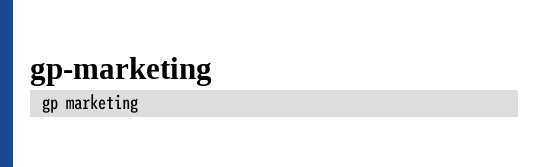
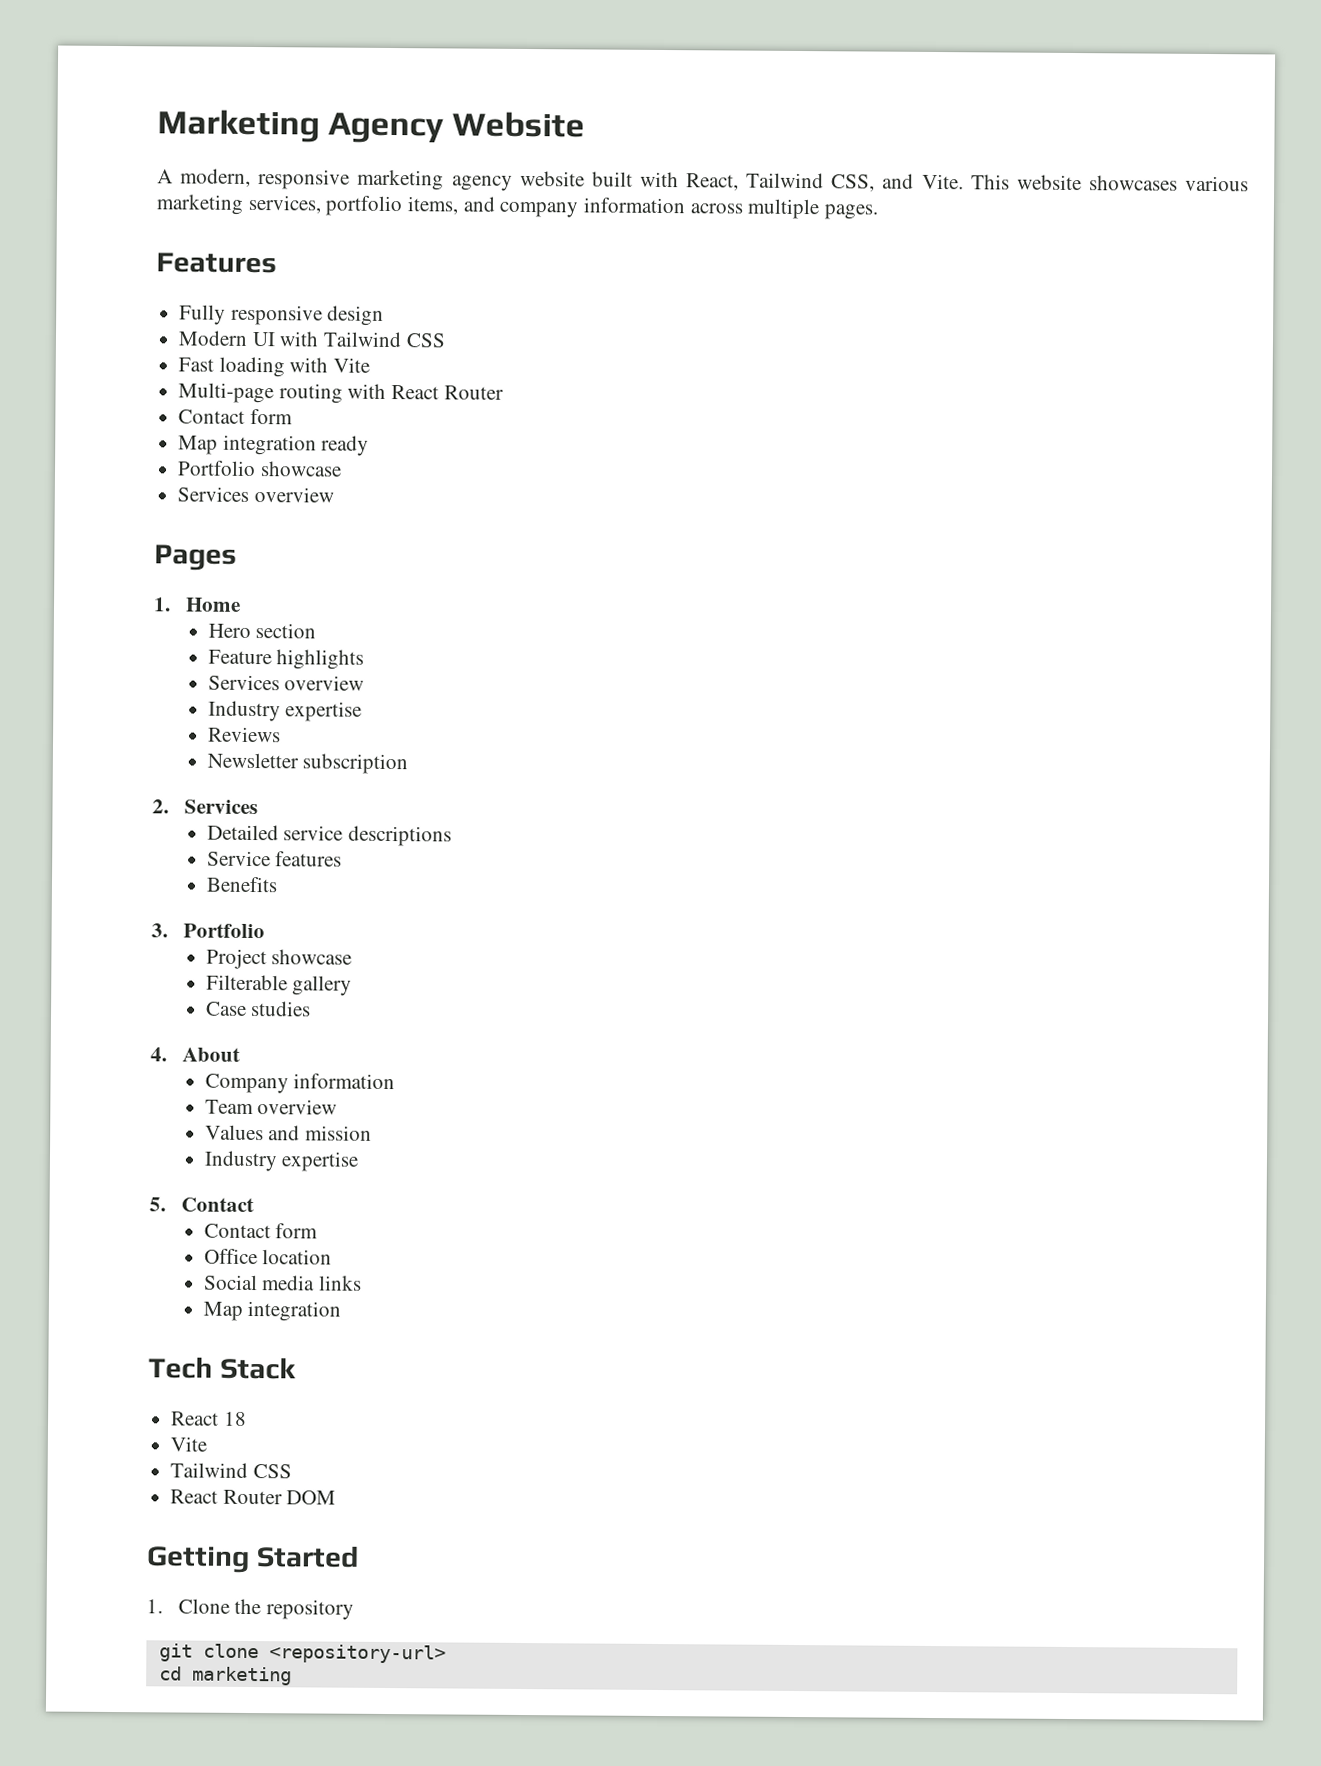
[30,57,212,86] [42,98,58,113] gp-marketing // gp -> [157,109,586,144] [157,168,1249,192] [156,194,879,220] [156,252,277,274] [179,304,385,326] [178,330,446,348] [178,356,371,378] [178,382,504,404] [178,408,293,425] [178,434,370,456] [177,460,342,477] [177,486,334,503] [154,544,237,571] [153,597,241,612] [207,623,317,639] [207,649,365,670] [207,674,365,691] [207,700,363,722] [207,726,281,743] [206,752,409,775] [152,799,258,815] [206,824,453,847] [206,850,343,867] [205,876,278,893] [151,923,265,939] [205,948,353,970] [205,974,353,996] [205,1001,312,1017] [150,1047,240,1062] [204,1073,396,1094] [204,1099,338,1115] [204,1124,373,1141] [203,1150,360,1172] [149,1197,254,1213] [203,1223,319,1239] [203,1248,333,1265] [203,1274,363,1291] [202,1300,342,1322] [148,1357,296,1380] [171,1411,247,1426] [170,1436,208,1452] [170,1462,292,1479] [170,1489,337,1505] [146,1546,359,1574] [146,1598,354,1620] [158,1643,446,1664] [158,1666,182,1681] Marketing Agency Website // A modern, responsive marketing agency website built with React, Tailwind CSS, and Vite. This website showcases various marketing services, portfolio items, and company information across multiple pages. // Features // Fully responsive design // Modern UI with Tailwind CSS // Fast loading with Vite // Multi-page routing with React Router // Contact form // Map integration ready // Portfolio showcase // Services overview // Pages // 1. Home // Hero section // Feature highlights // Services overview // Industry expertise // Reviews // Newsletter subscription // 2. Services // Detailed service descriptions // Service features // Benefits // 3. Portfolio // Project showcase // Filterable gallery // Case studies // 4. About // Company information // Team overview // Values and mission // Industry expertise // 5. Contact // Contact form // Office location // Social media links // Map integration // Tech Stack // React 18 // Vite // Tailwind CSS // React Router DOM // Getting Started // 1. Clone the repository // git clone <repository-url> // cd

